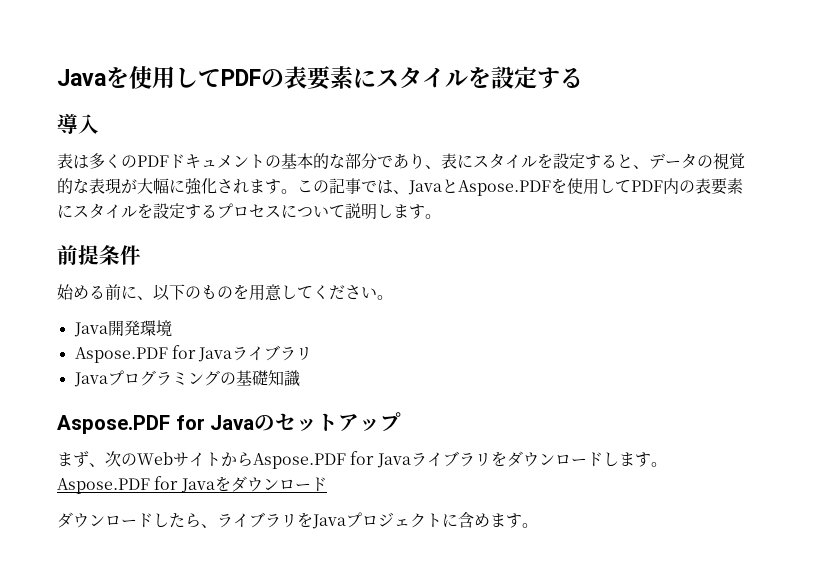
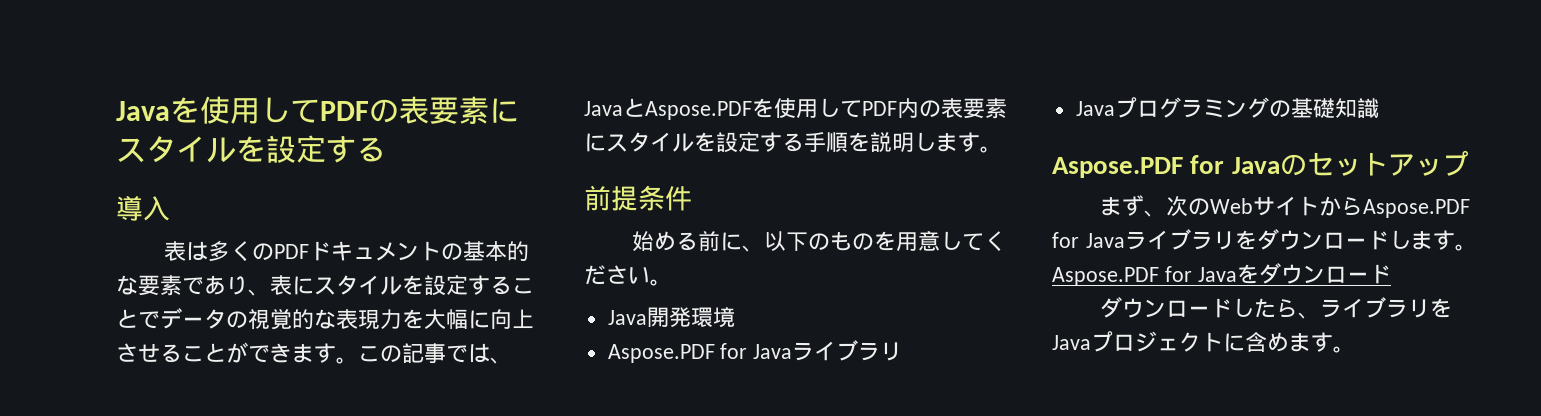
[345,153,377,169] 部分 -> [138,275,182,296] 要素
[617,154,649,169] と、 -> [512,278,534,294] [116,309,160,329] ことで
[121,178,249,195] が大幅に強化され -> [380,309,534,330] [116,342,292,363] 力を大幅に向上させることができ
[217,203,345,219] プロセスについて -> [804,132,870,153] 手順を

